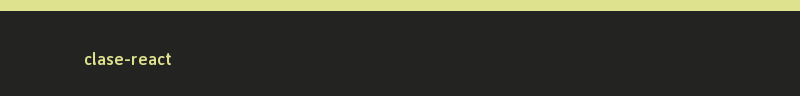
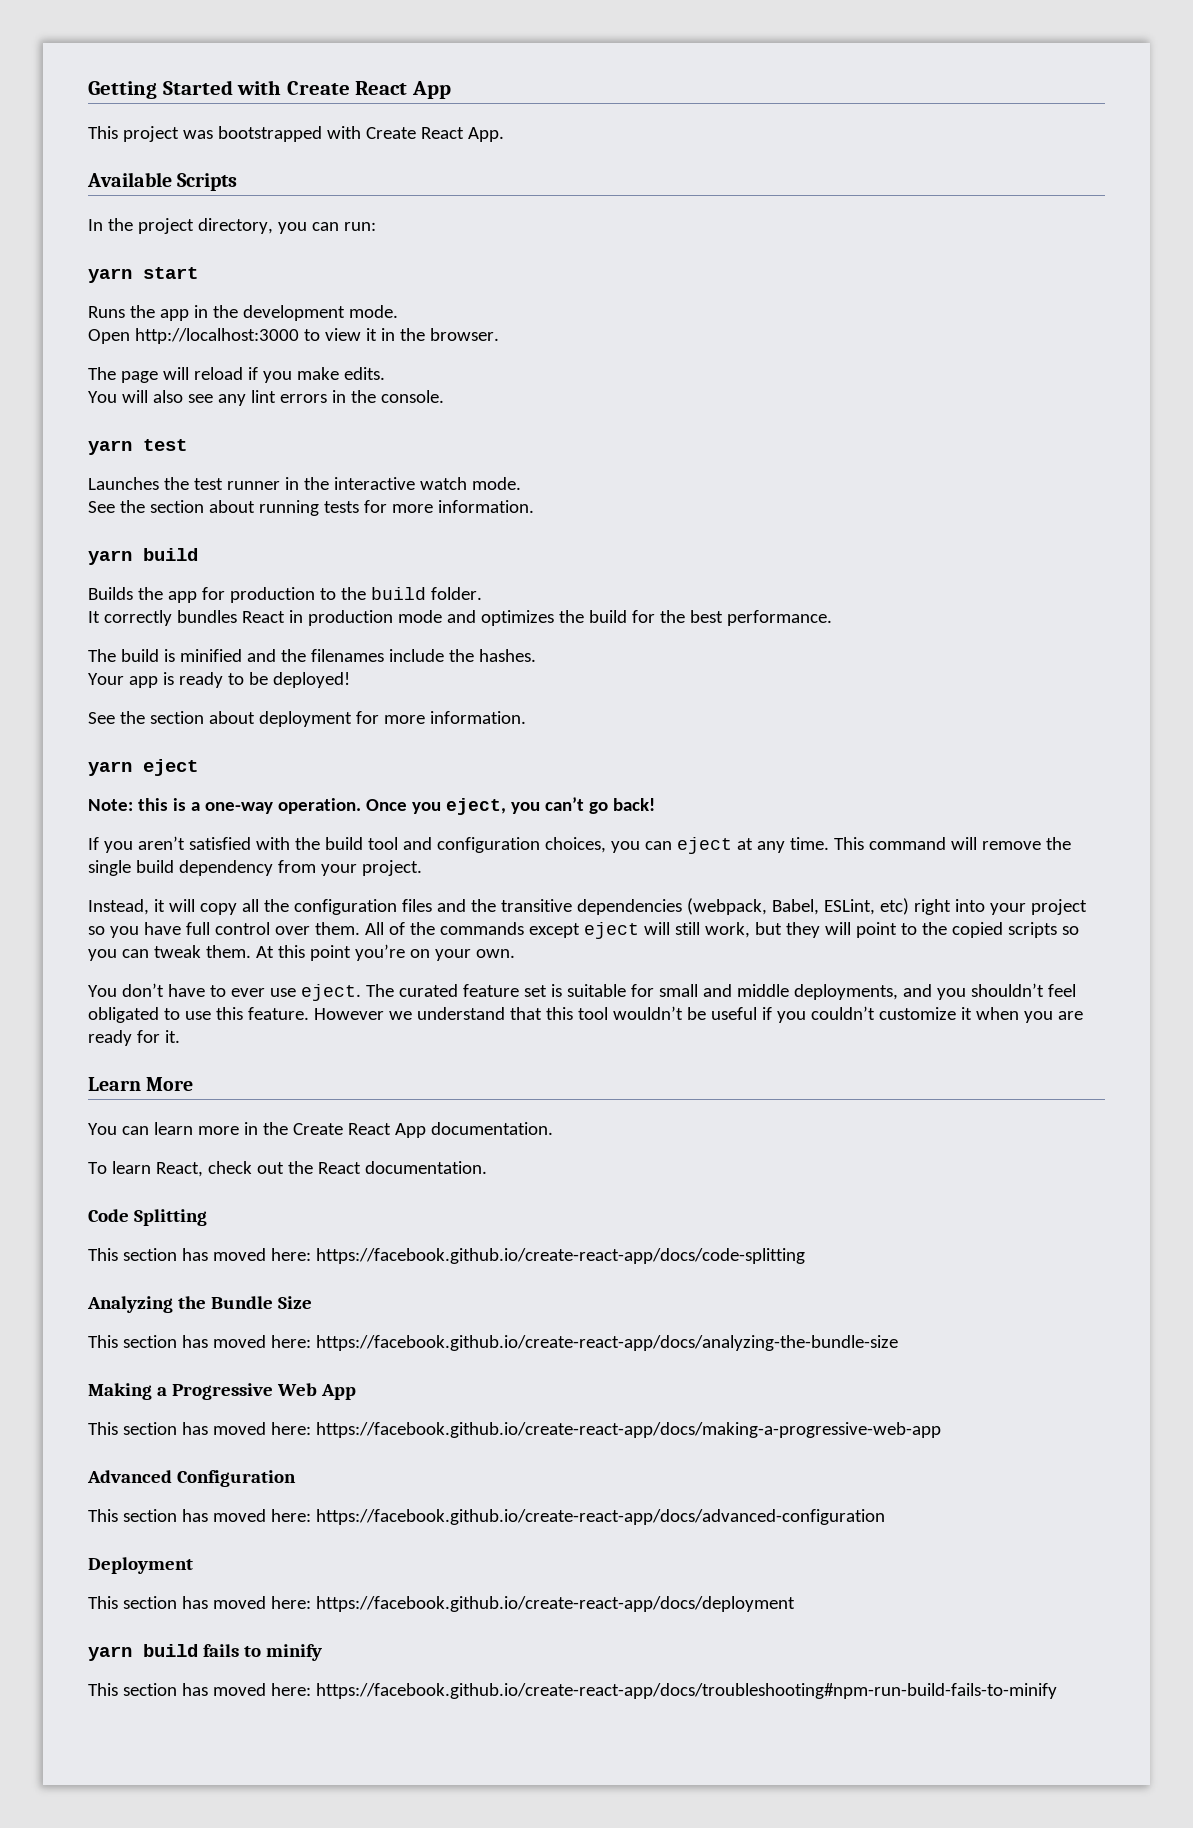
[84,52,172,65] clase-react -> [88,80,451,99] [88,126,504,142] [87,172,238,191] [88,218,376,234] [88,267,198,283] [88,305,398,321] [88,328,499,344] [88,367,385,383] [88,390,444,406] [88,439,187,455] [88,477,521,490] [88,500,534,516] [88,548,198,565] [88,587,482,603] [88,610,832,626] [88,649,536,662] [88,672,350,688] [88,711,526,727] [88,759,198,776] [88,797,655,815] [88,836,1071,854] [88,860,422,876] [88,898,1087,915] [88,922,1079,939] [88,944,515,961] [88,983,1076,1001] [88,1006,1083,1023] [88,1030,180,1046] [88,1077,194,1091] [88,1122,553,1138] [88,1161,487,1177] [88,1209,207,1226] [88,1248,805,1264] [87,1296,312,1313] [88,1335,898,1351] [88,1383,356,1400] [88,1422,941,1438] [87,1470,296,1487] [88,1509,885,1525] [88,1557,193,1574] [88,1596,795,1612] [88,1644,322,1661] [88,1683,1057,1699] Getting Started with Create React App // This project was bootstrapped with Create React App. // Available Scripts // In the project directory, you can run: // yarn start // Runs the app in the development mode. // Open http://localhost:3000 to view it in the browser. // The page will reload if you make edits. // You will also see any lint errors in the console. // yarn test // Launches the test runner in the interactive watch mode. // See the section about running tests for more information. // yarn build // Builds the app for production to the build folder. // It correctly bundles React in production mode and optimizes the build for the best performance. // The build is minified and the filenames include the hashes. // Your app is ready to be deployed! // See the section about deployment for more information. // yarn eject // Note: this is a one-way operation. Once you eject, you can’t go back! // If you aren’t satisfied with the build tool and configuration choices, you can eject at any time. This command will remove the single build dependency from your project. // Instead, it will copy all the configuration files and the transitive dependencies (webpack, Babel, ESLint, etc) right into your project so you have full control over them. All of the commands except eject will still work, but they will point to the copied scripts so you can tweak them. At this point you’re on your own. // You don’t have to ever use eject. The curated feature set is suitable for small and middle deployments, and you shouldn’t feel obligated to use this feature. However we understand that this tool wouldn’t be useful if you couldn’t customize it when you are ready for it. // Learn More // You can learn more in the Create React App documentation. // To learn React, check out the React documentation. // Code Splitting // This section has moved here: https://facebook.github.io/create-react-app/docs/code-splitting // Analyzing the Bundle Size // This section has moved here: https://facebook.github.io/create-react-app/docs/analyzing-the-bundle-size // Making a Progressive Web App // This section has moved here: https://facebook.github.io/create-react-app/docs/making-a-progressive-web-app // Advanced Configuration // This section has moved here: https://facebook.github.io/create-react-app/docs/advanced-configuration // Deployment // This section has moved here: https://facebook.github.io/create-react-app/docs/deployment // yarn build fails to minify // This section has moved here: https://facebook.github.io/create-react-app/docs/troubleshooting#npm-run-build-fails-to-minify

